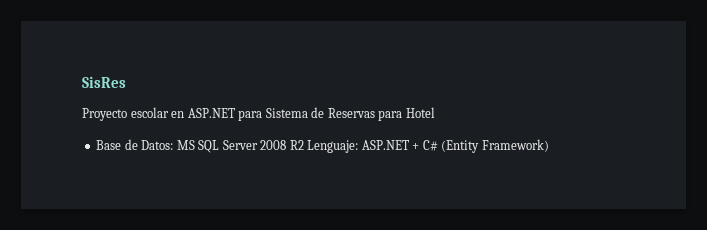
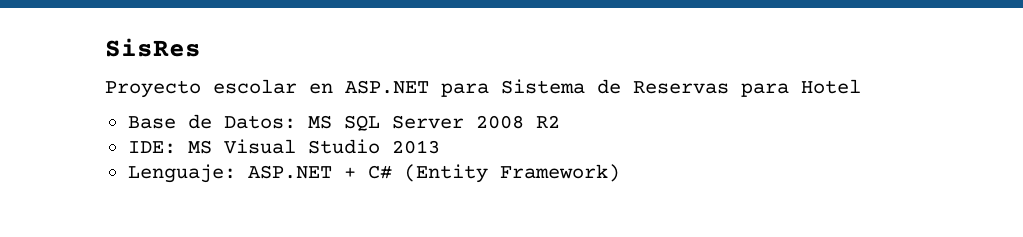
(304, 145) none -> [127,139,440,154] // IDE: MS Visual Studio 2013 //

